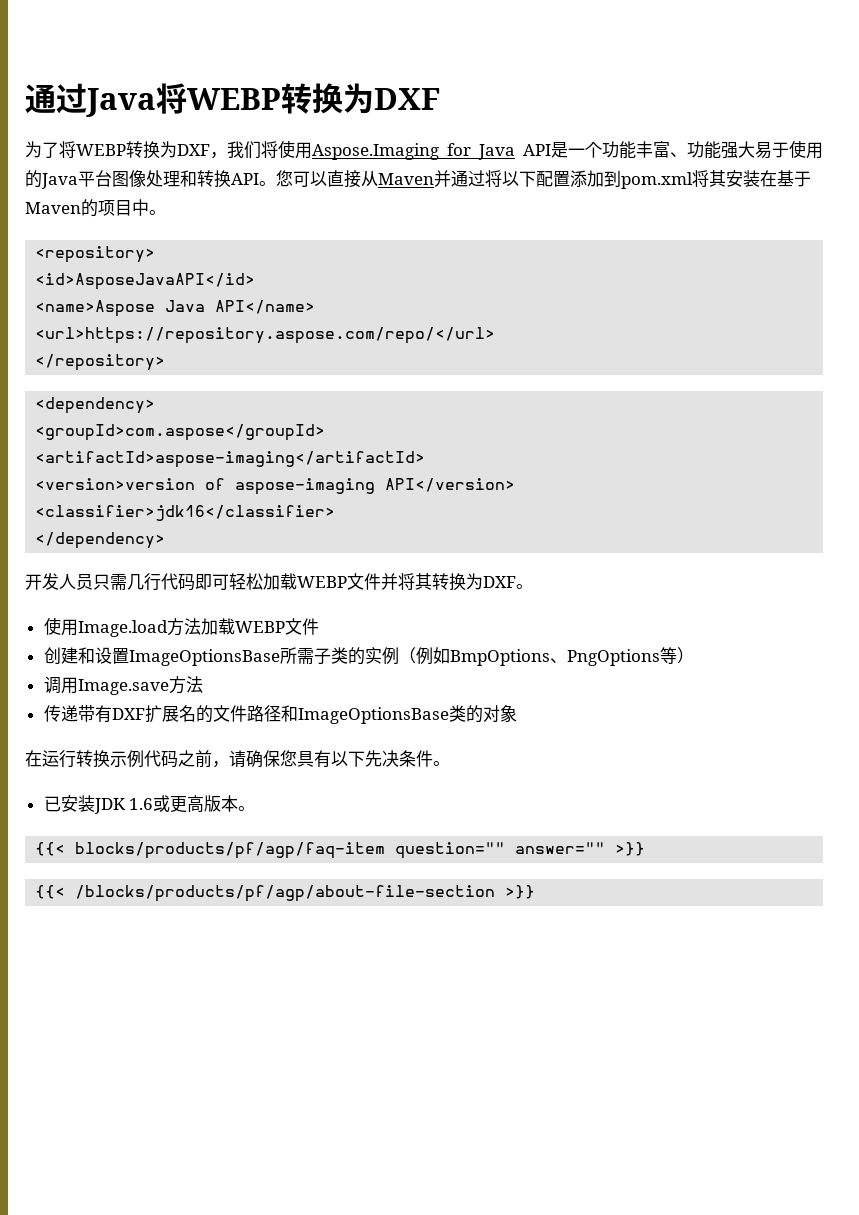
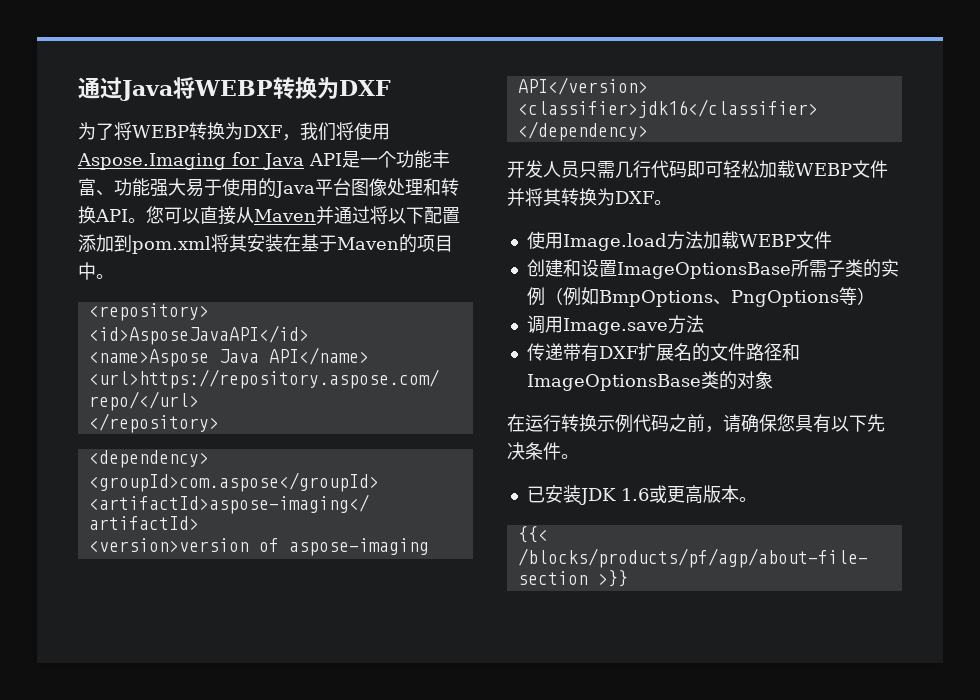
[35,842,646,859] // {{< blocks/products/pf/agp/faq-item question="" answer="" >}} -> (757, 499) none

